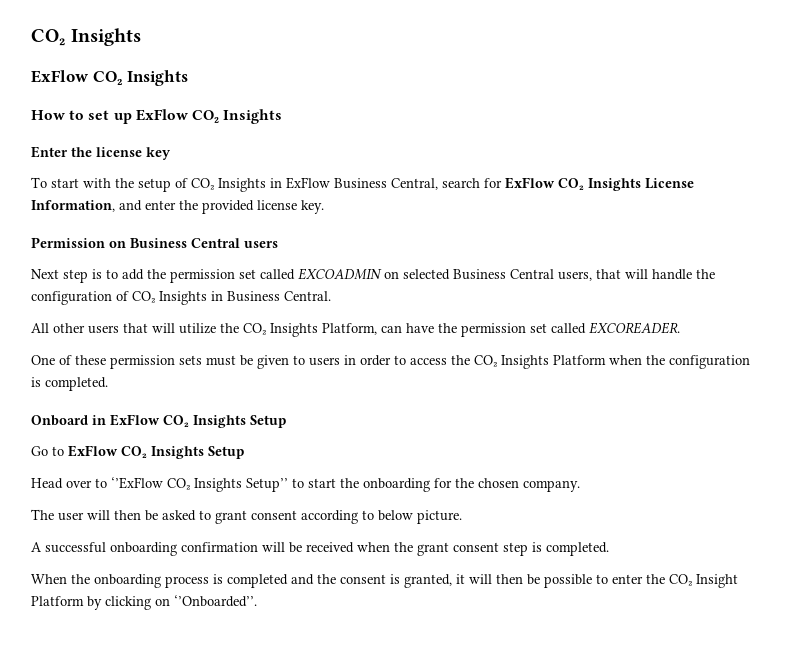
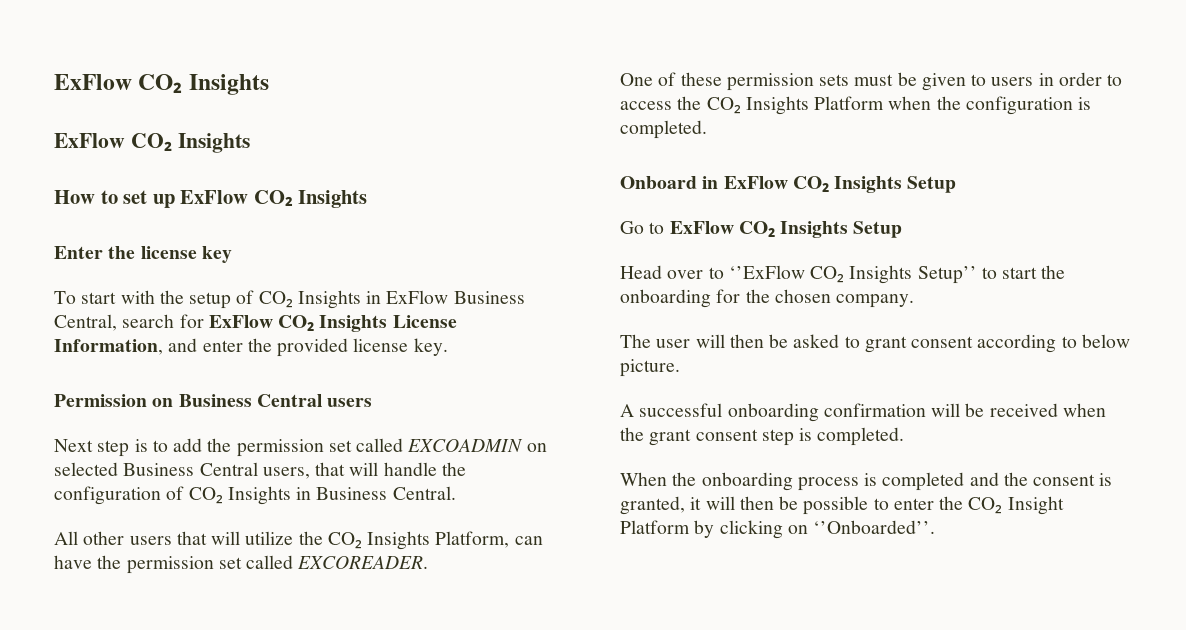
(31, 37) none -> [54,74,132,90] ExFlow

